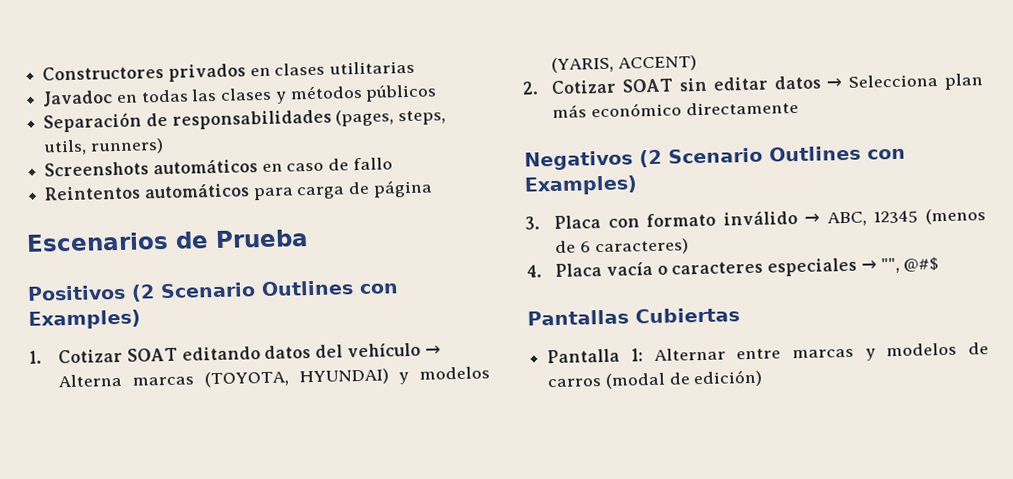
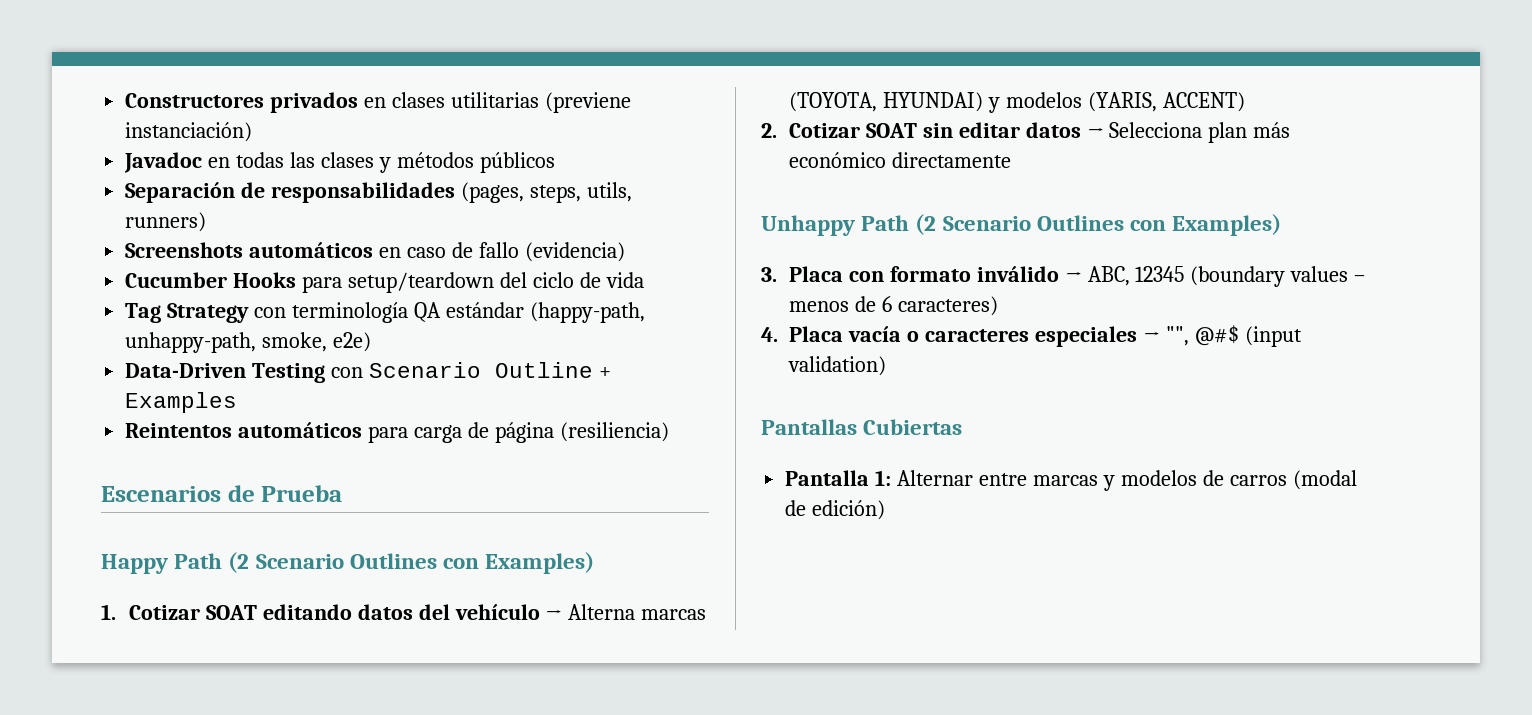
(416, 67) none -> [544,92,631,113] [125,122,253,142] (previene instanciación)
(393, 164) none -> [524,242,625,262] [125,272,644,293] [125,302,645,323] [125,332,372,353] [125,362,611,383] [125,392,238,413] (evidencia) // Cucumber Hooks para setup/teardown del ciclo de vida // Tag Strategy con terminología QA estándar (happy-path, unhappy-path, smoke, e2e) // Data-Driven Testing con Scenario Outline + Examples
(433, 188) none -> [559,422,669,442] (resiliencia)
[27,284,126,301] Positivos -> [101,553,223,574] Happy Path
[524,150,633,171] Negativos -> [761,215,910,236] Unhappy Path
[925,208,987,225] (menos -> [1190,266,1366,287] [788,301,849,312] (boundary values – menos
(940, 264) none -> [1244,326,1302,347] [788,356,886,376] (input validation)

